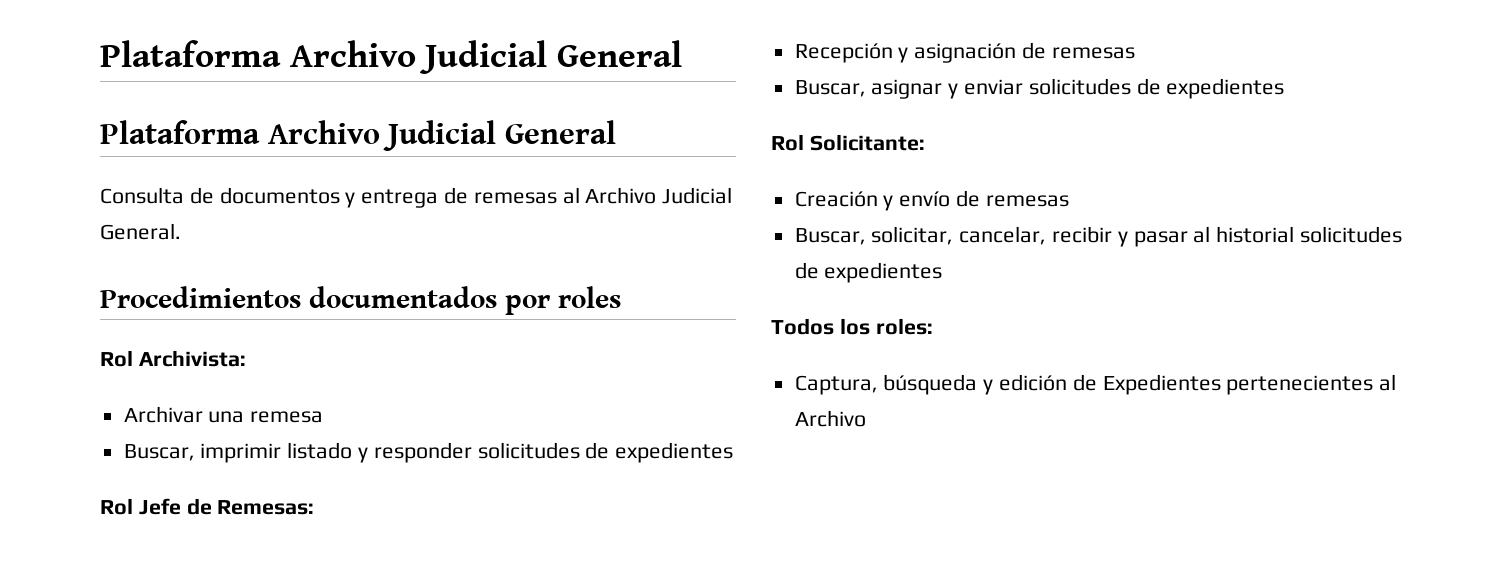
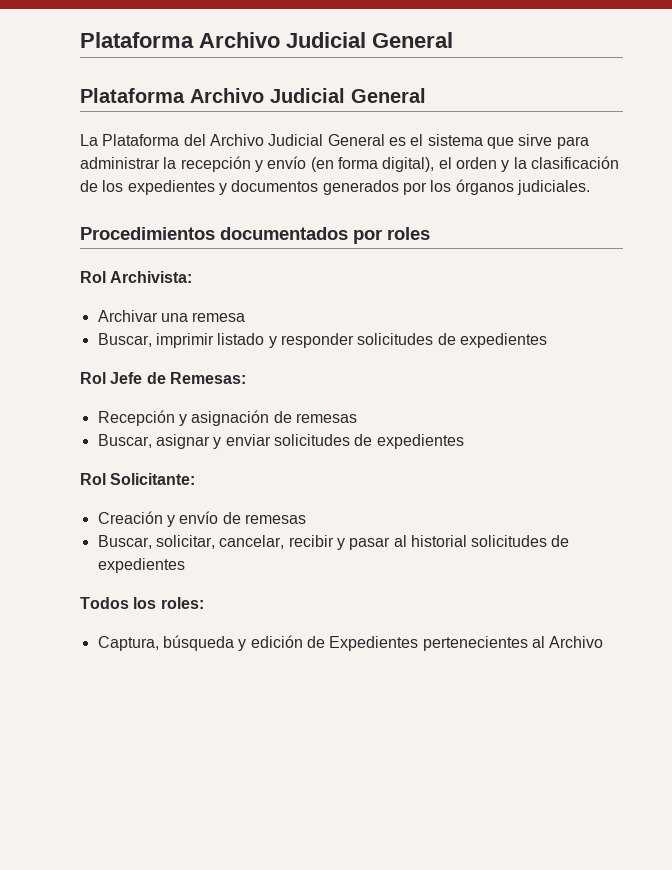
[100,187,733,208] [100,223,181,240] Consulta de documentos y entrega de remesas al Archivo Judicial General. -> [80,134,589,149] [80,156,619,172] [80,179,590,195] La Plataforma del Archivo Judicial General es el sistema que sirve para administrar la recepción y envío (en forma digital), el orden y la clasificación de los expedientes y documentos generados por los órganos judiciales.

